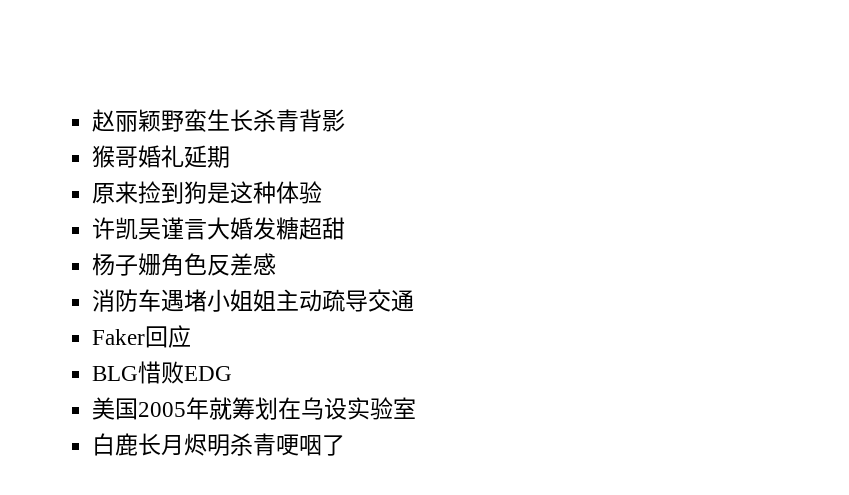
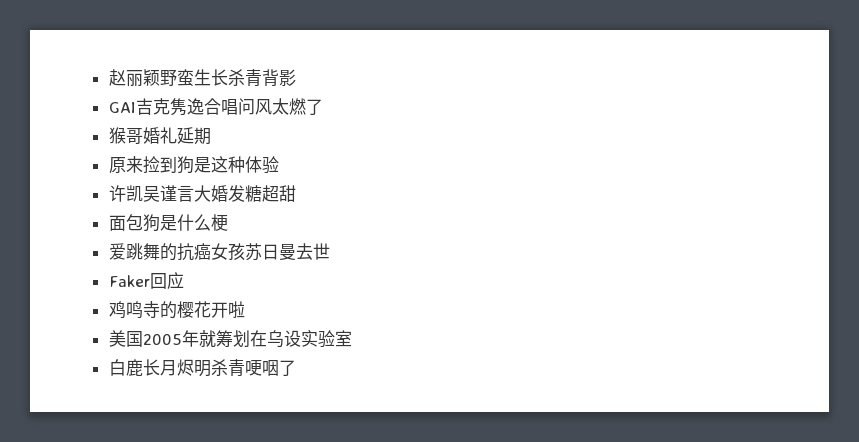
(346, 120) none -> [108,98,323,116] // GAI吉克隽逸合唱问风太燃了
[92,253,277,276] [92,289,415,312] [92,325,192,348] [92,361,233,384] 杨子姗角色反差感 // 消防车遇堵小姐姐主动疏导交通 // Faker回应 // BLG惜败EDG -> [108,214,228,232] [108,243,330,261] [108,272,184,289] [108,301,245,319] 面包狗是什么梗 // 爱跳舞的抗癌女孩苏日曼去世 // Faker回应 // 鸡鸣寺的樱花开啦

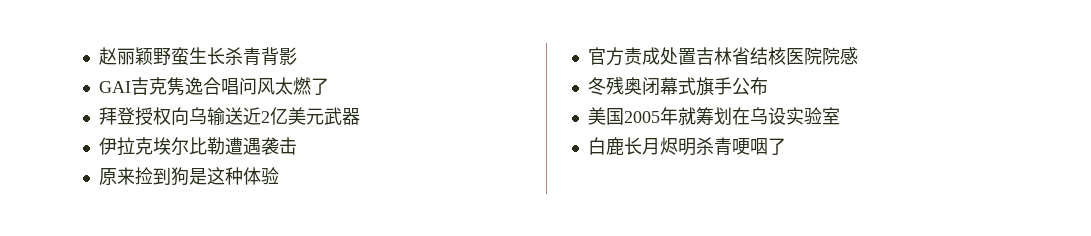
[108,127,211,145] 猴哥婚礼延期 -> [98,107,360,126] [98,137,297,156] 拜登授权向乌输送近2亿美元武器 // 伊拉克埃尔比勒遭遇袭击
[108,185,296,202] [108,214,228,232] [108,243,330,261] [108,272,184,289] [108,301,245,319] 许凯吴谨言大婚发糖超甜 // 面包狗是什么梗 // 爱跳舞的抗癌女孩苏日曼去世 // Faker回应 // 鸡鸣寺的樱花开啦 -> [587,47,858,66] [587,77,768,96] 官方责成处置吉林省结核医院院感 // 冬残奥闭幕式旗手公布

